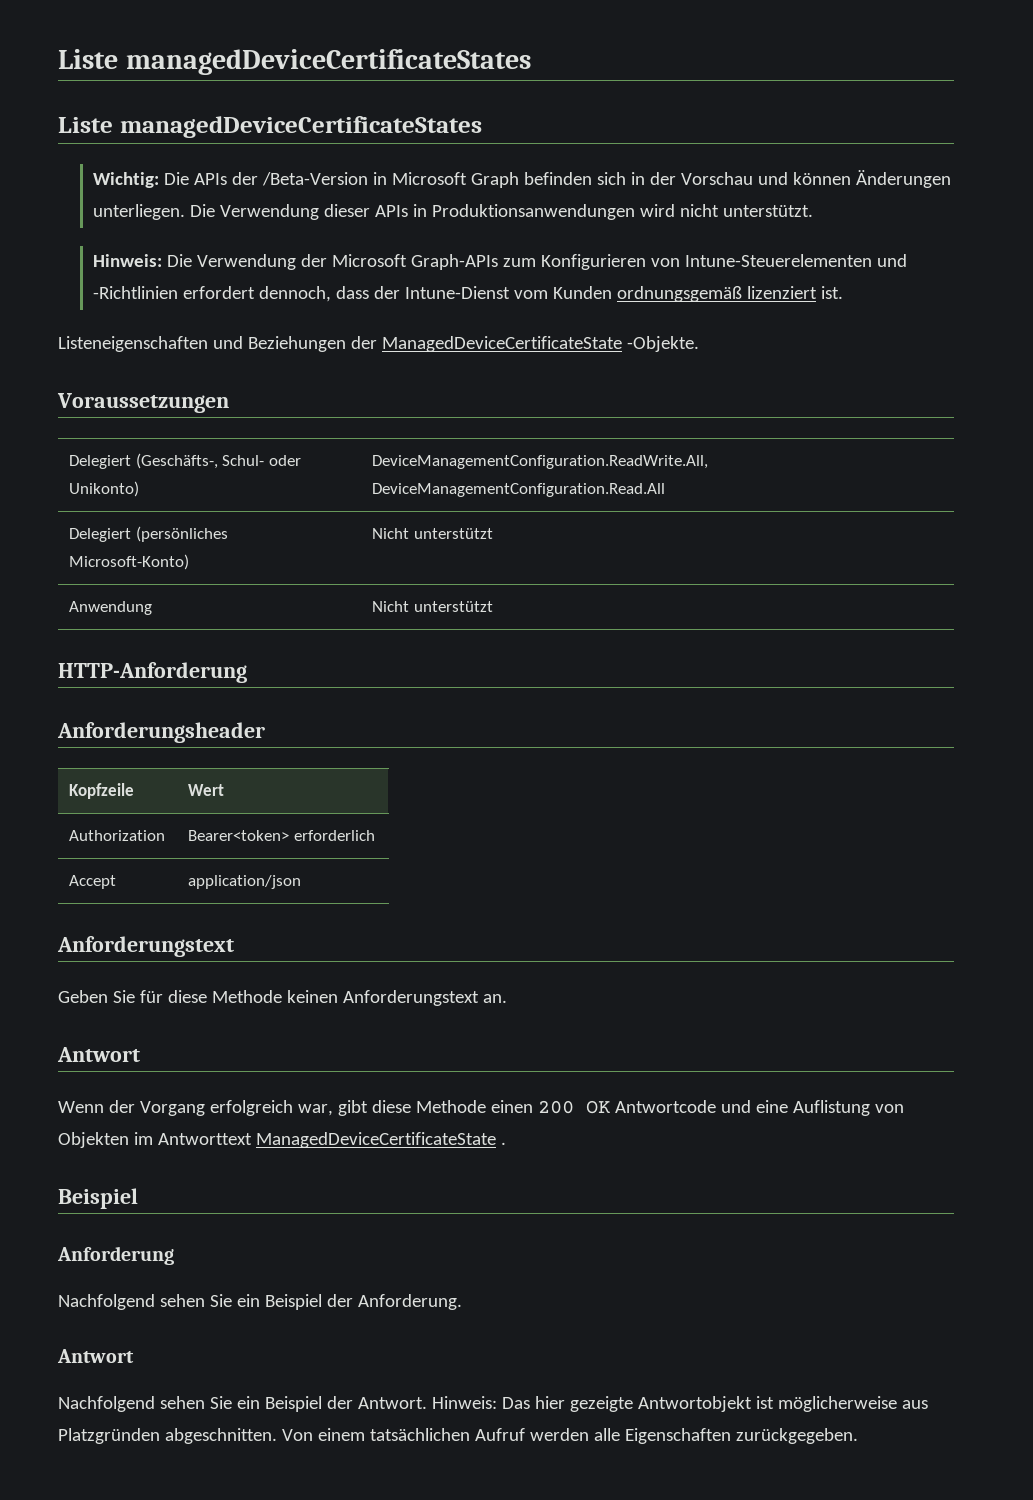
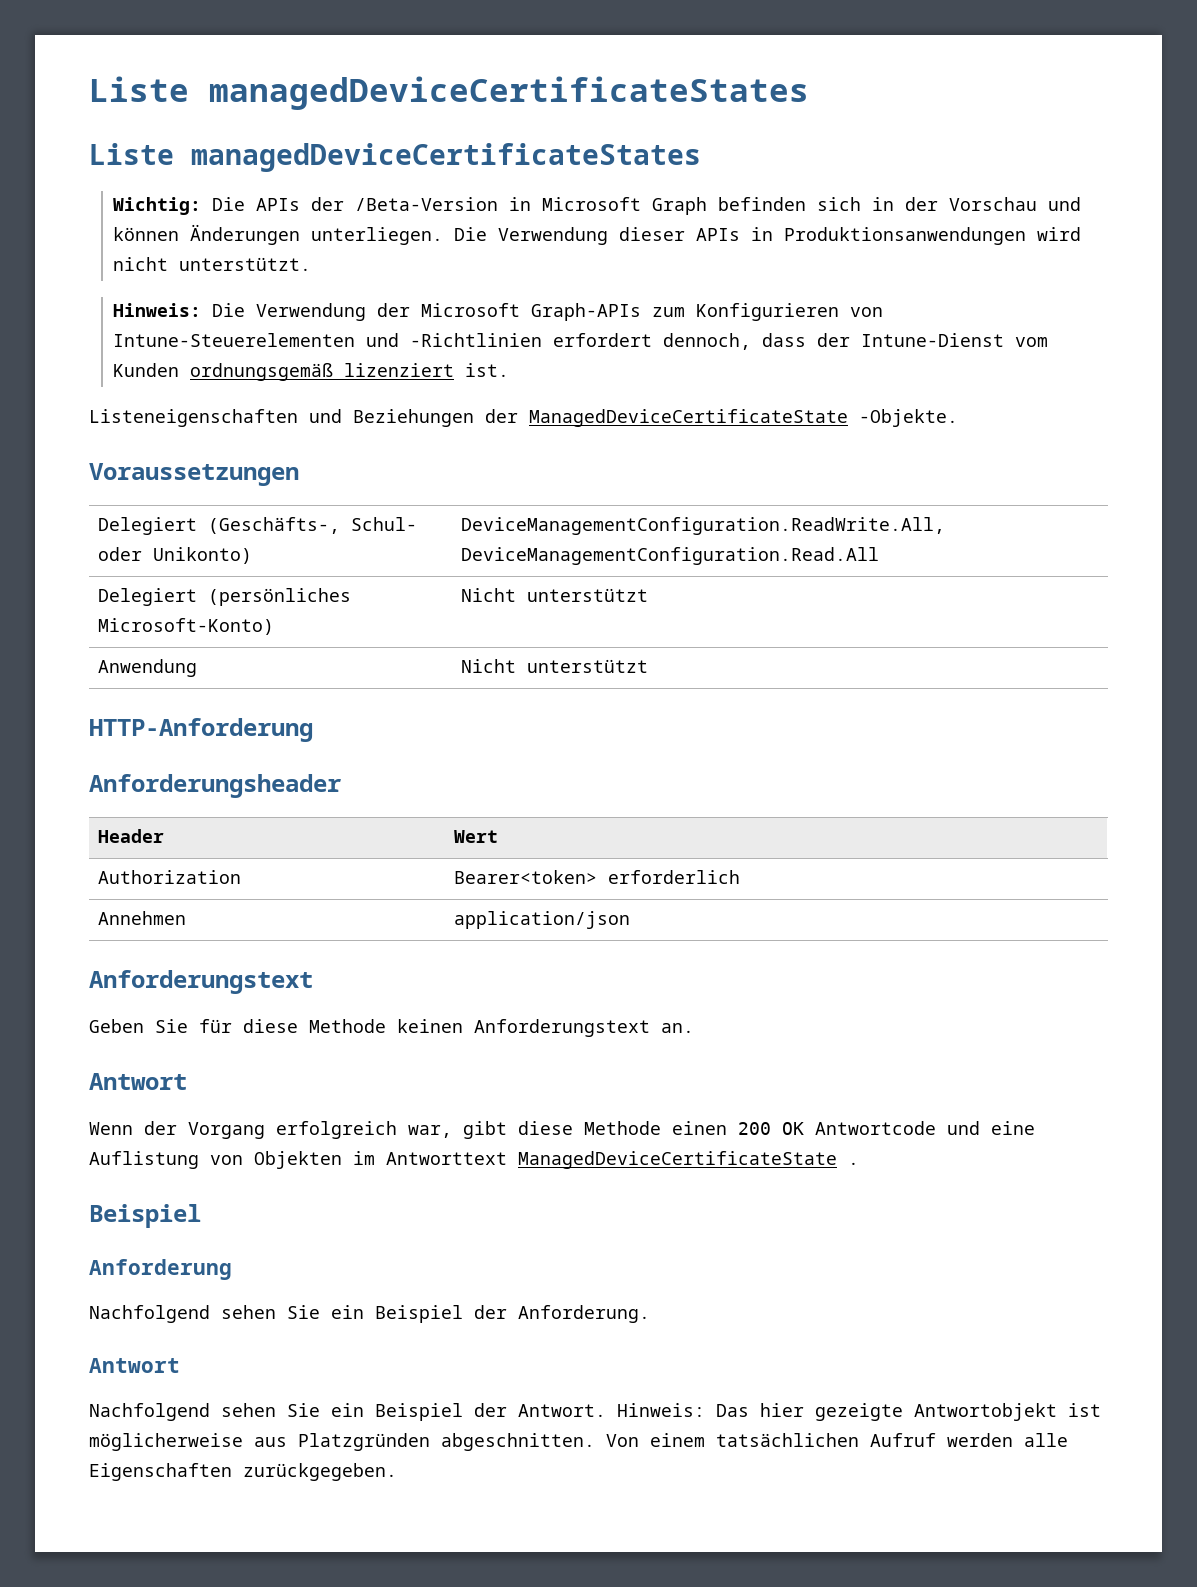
[69,783,135,799] Kopfzeile -> [97,829,164,843] Header
[69,875,117,889] Accept -> [97,911,186,925] Annehmen

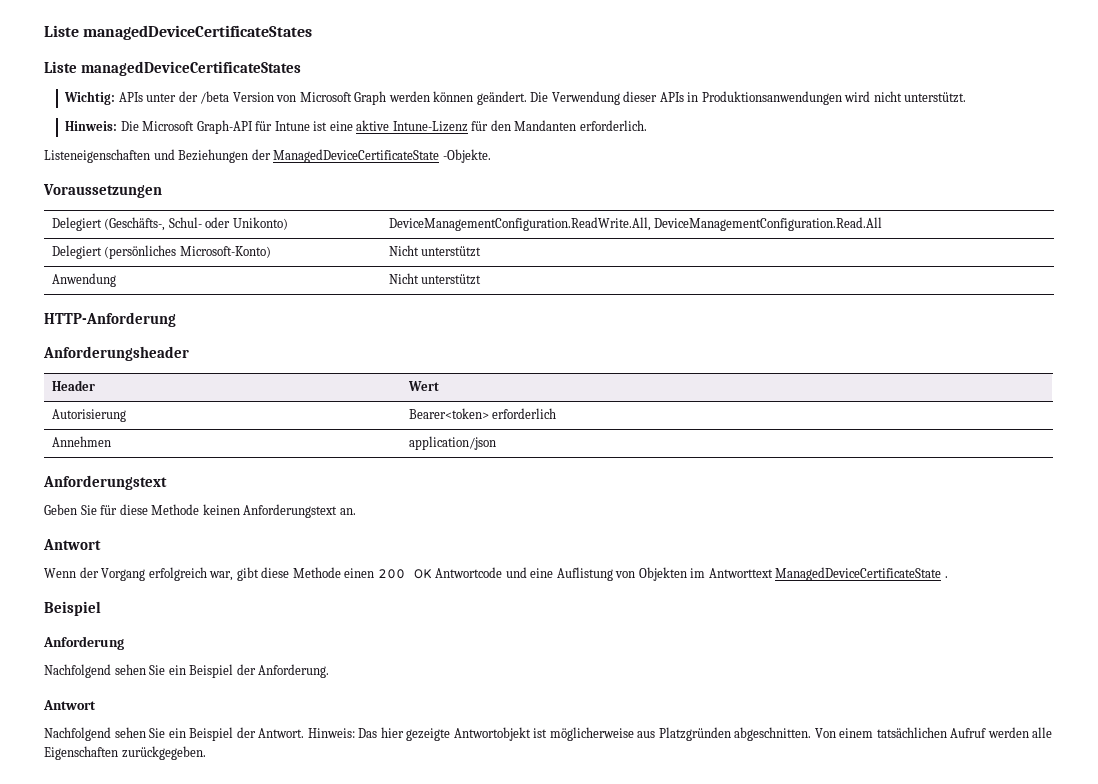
[212,197,1082,215] [113,224,444,245] Die APIs der /Beta-Version in Microsoft Graph befinden sich in der Vorschau und können Änderungen unterliegen. -> [118,91,527,105] APIs unter der /beta Version von Microsoft Graph werden können geändert.
[256,303,884,321] [113,333,1049,350] [113,363,510,381] Verwendung der Microsoft Graph-APIs zum Konfigurieren von Intune-Steuerelementen und -Richtlinien erfordert dennoch, dass der Intune-Dienst vom Kunden ordnungsgemäß lizenziert ist. -> [142,120,647,134] Microsoft Graph-API für Intune ist eine aktive Intune-Lizenz für den Mandanten erforderlich.
[97,870,241,884] Authorization -> [51,409,126,422] Autorisierung

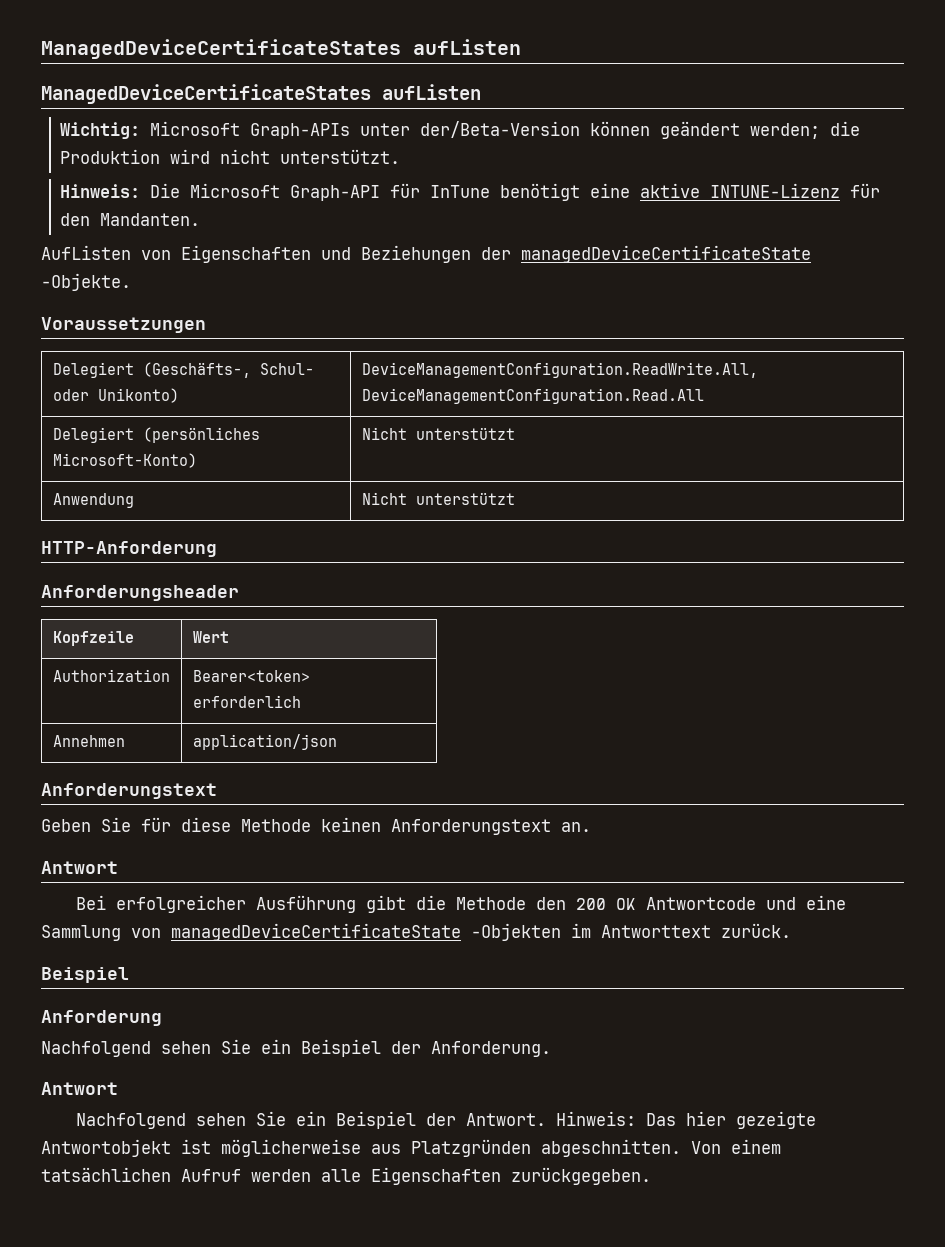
[44,25,313,40] [44,61,302,76] [64,91,842,105] Liste managedDeviceCertificateStates // Liste managedDeviceCertificateStates // Wichtig: APIs unter der /beta Version von Microsoft Graph werden können geändert. Die Verwendung dieser APIs in Produktionsanwendungen -> [41,39,521,59] [41,84,481,104] [60,121,861,139] [60,149,161,164] ManagedDeviceCertificateStates aufListen // ManagedDeviceCertificateStates aufListen // Wichtig: Microsoft Graph-APIs unter der/Beta-Version können geändert werden; die Produktion
[274,121,328,131] Intune ist -> [430,183,581,201] InTune benötigt
[392,121,468,132] Intune-Lizenz -> [710,183,841,198] INTUNE-Lizenz
[514,120,647,131] [44,149,150,163] Mandanten erforderlich. // Listeneigenschaften -> [100,213,201,226] [41,245,311,263] Mandanten. // AufListen von Eigenschaften
[273,149,440,163] ManagedDeviceCertificateState -> [521,245,811,263] managedDeviceCertificateState
[51,380,95,391] Header -> [52,631,134,646] Kopfzeile
[51,409,126,422] Autorisierung -> [52,669,170,682] Authorization
[44,567,375,581] Wenn der Vorgang erfolgreich war, gibt diese Methode einen -> [75,895,566,913] Bei erfolgreicher Ausführung gibt die Methode den
[556,567,948,581] Auflistung von Objekten im Antworttext ManagedDeviceCertificateState . -> [41,923,791,941] Sammlung von managedDeviceCertificateState -Objekten im Antworttext zurück.

